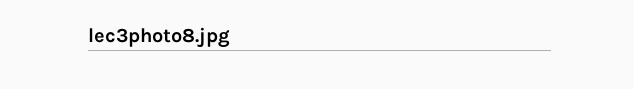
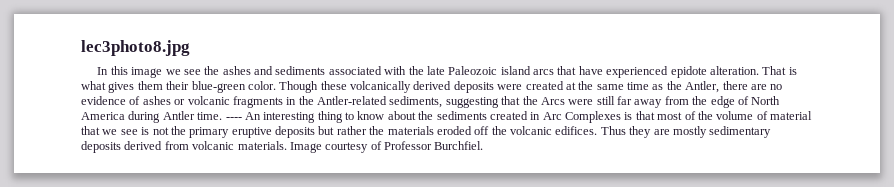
(230, 37) none -> [97,66,797,78] [81,81,783,93] [81,96,781,108] [81,111,812,123] [81,126,772,138] [81,141,484,153] // In this image we see the ashes and sediments associated with the late Paleozoic island arcs that have experienced epidote alteration. That is what gives them their blue-green color. Though these volcanically derived deposits were created at the same time as the Antler, there are no evidence of ashes or volcanic fragments in the Antler-related sediments, suggesting that the Arcs were still far away from the edge of North America during Antler time. ---- An interesting thing to know about the sediments created in Arc Complexes is that most of the volume of material that we see is not the primary eruptive deposits but rather the materials eroded off the volcanic edifices. Thus they are mostly sedimentary deposits derived from volcanic materials. Image courtesy of Professor Burchfiel.

